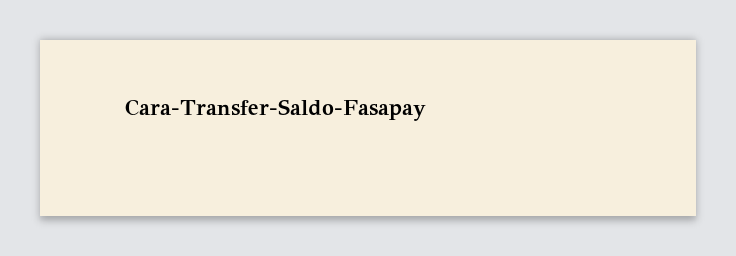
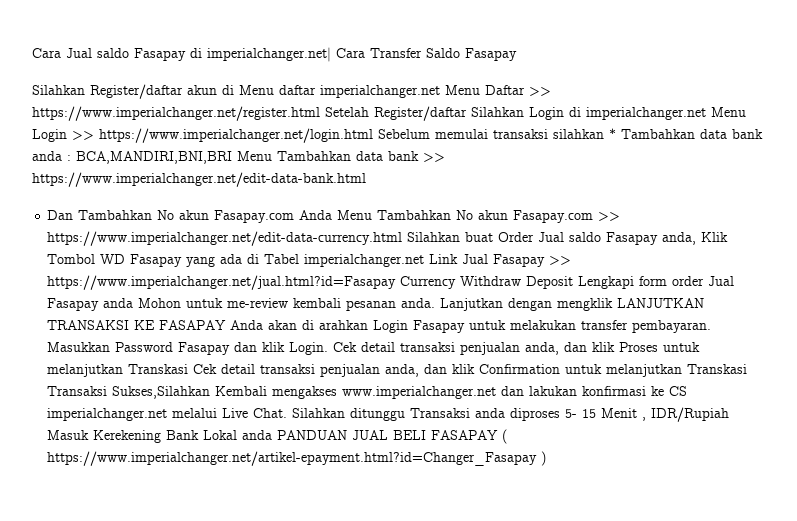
[125,99,426,121] Cara-Transfer-Saldo-Fasapay -> [32,47,517,62] [32,84,551,99] [32,106,746,121] [32,128,763,143] [32,151,445,164] [32,172,366,187] [47,210,621,223] [47,231,729,246] [47,254,572,267] [47,275,735,290] [47,298,705,311] [47,320,712,333] [47,342,701,355] [47,364,748,377] [47,386,688,399] [47,407,730,422] [47,429,508,444] [47,451,547,466] Cara Jual saldo Fasapay di imperialchanger.net| Cara Transfer Saldo Fasapay // Silahkan Register/daftar akun di Menu daftar imperialchanger.net Menu Daftar >> https://www.imperialchanger.net/register.html Setelah Register/daftar Silahkan Login di imperialchanger.net Menu Login >> https://www.imperialchanger.net/login.html Sebelum memulai transaksi silahkan * Tambahkan data bank anda : BCA,MANDIRI,BNI,BRI Menu Tambahkan data bank >> https://www.imperialchanger.net/edit-data-bank.html // Dan Tambahkan No akun Fasapay.com Anda Menu Tambahkan No akun Fasapay.com >> https://www.imperialchanger.net/edit-data-currency.html Silahkan buat Order Jual saldo Fasapay anda, Klik Tombol WD Fasapay yang ada di Tabel imperialchanger.net Link Jual Fasapay >> https://www.imperialchanger.net/jual.html?id=Fasapay Currency Withdraw Deposit Lengkapi form order Jual Fasapay anda Mohon untuk me-review kembali pesanan anda. Lanjutkan dengan mengklik LANJUTKAN TRANSAKSI KE FASAPAY Anda akan di arahkan Login Fasapay untuk melakukan transfer pembayaran. Masukkan Password Fasapay dan klik Login. Cek detail transaksi penjualan anda, dan klik Proses untuk melanjutkan Transkasi Cek detail transaksi penjualan anda, dan klik Confirmation untuk melanjutkan Transkasi Transaksi Sukses,Silahkan Kembali mengakses www.imperialchanger.net dan lakukan konfirmasi ke CS imperialchanger.net melalui Live Chat. Silahkan ditunggu Transaksi anda diproses 5- 15 Menit , IDR/Rupiah Masuk Kerekening Bank Lokal anda PANDUAN JUAL BELI FASAPAY ( https://www.imperialchanger.net/artikel-epayment.html?id=Changer_Fasapay )

